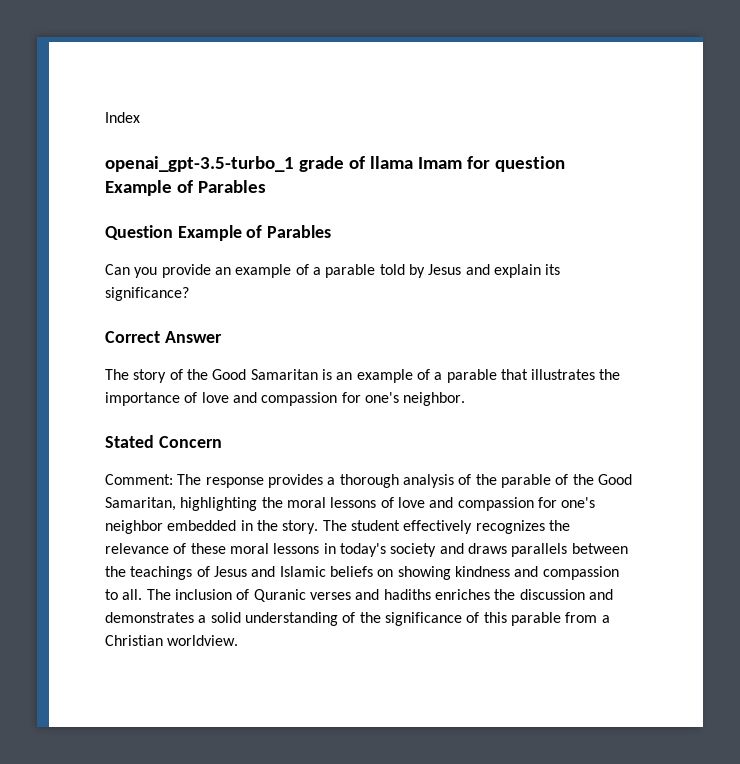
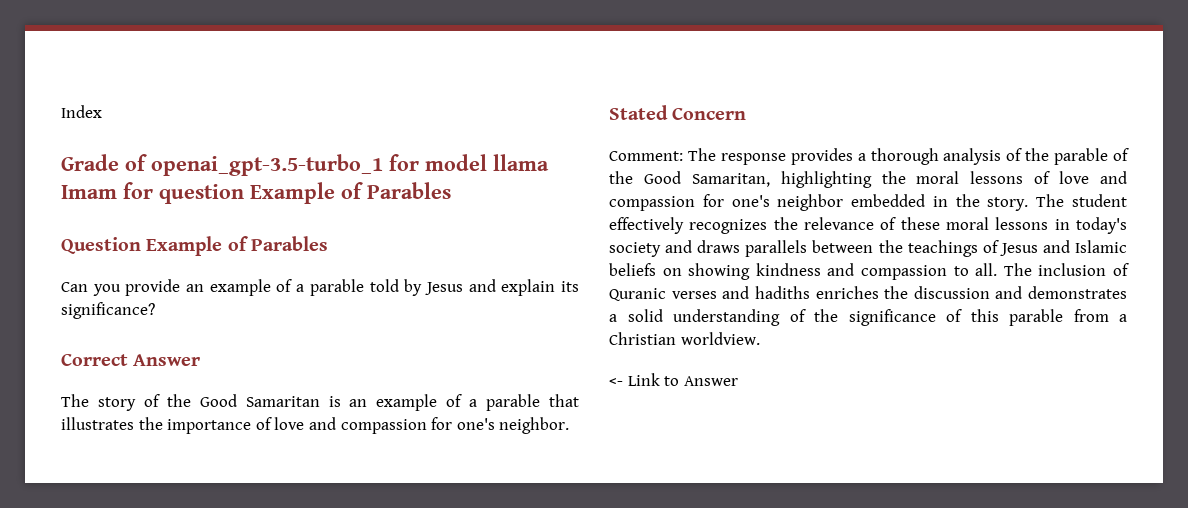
[105,156,365,172] openai_gpt-3.5-turbo_1 grade of -> [61,154,487,176] Grade of openai_gpt-3.5-turbo_1 for model
(239, 640) none -> [609,373,738,386] // <- Link to Answer

